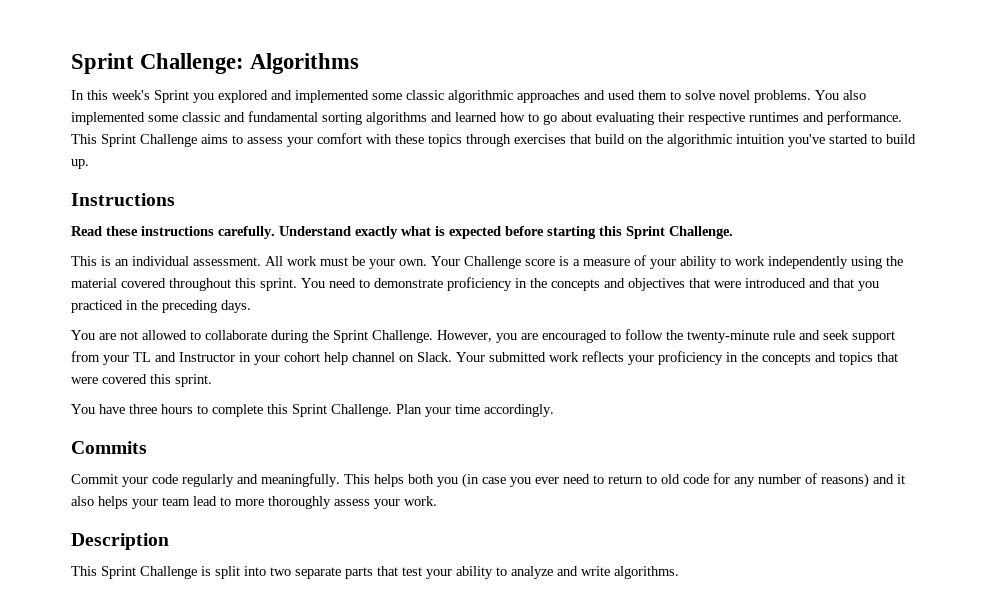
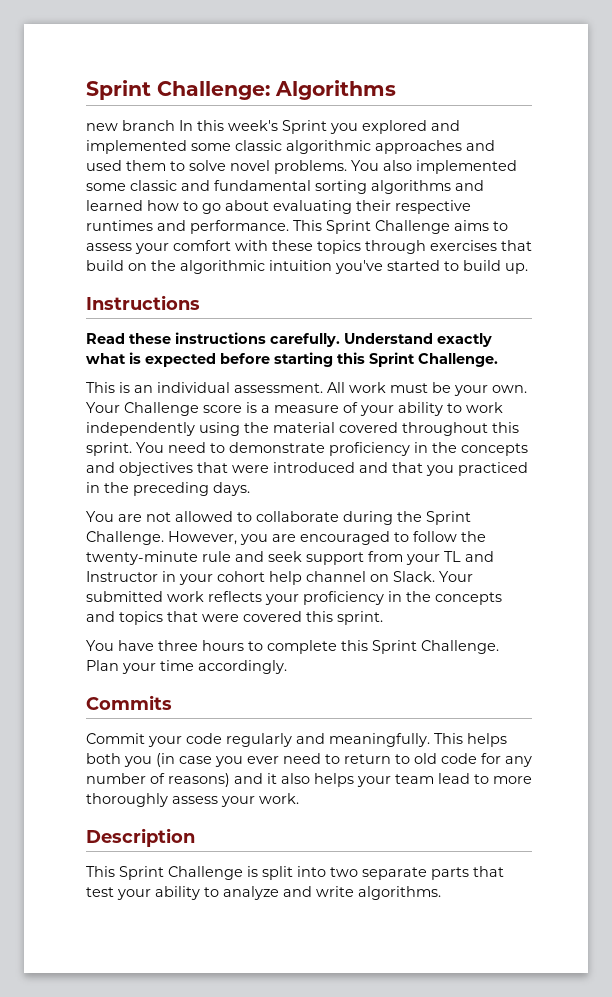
(360, 63) none -> [86,120,175,131] new branch

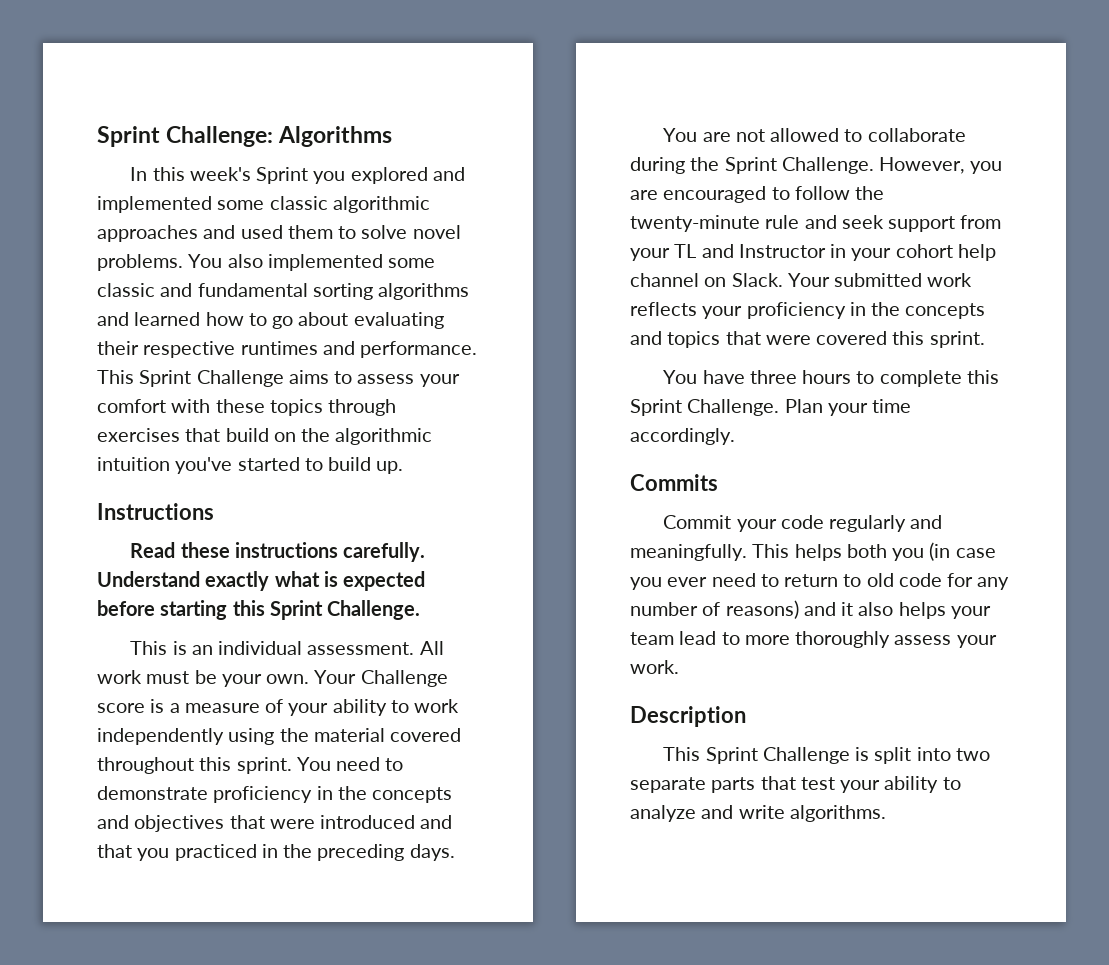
[86,120,175,131] new branch -> (393, 136) none

